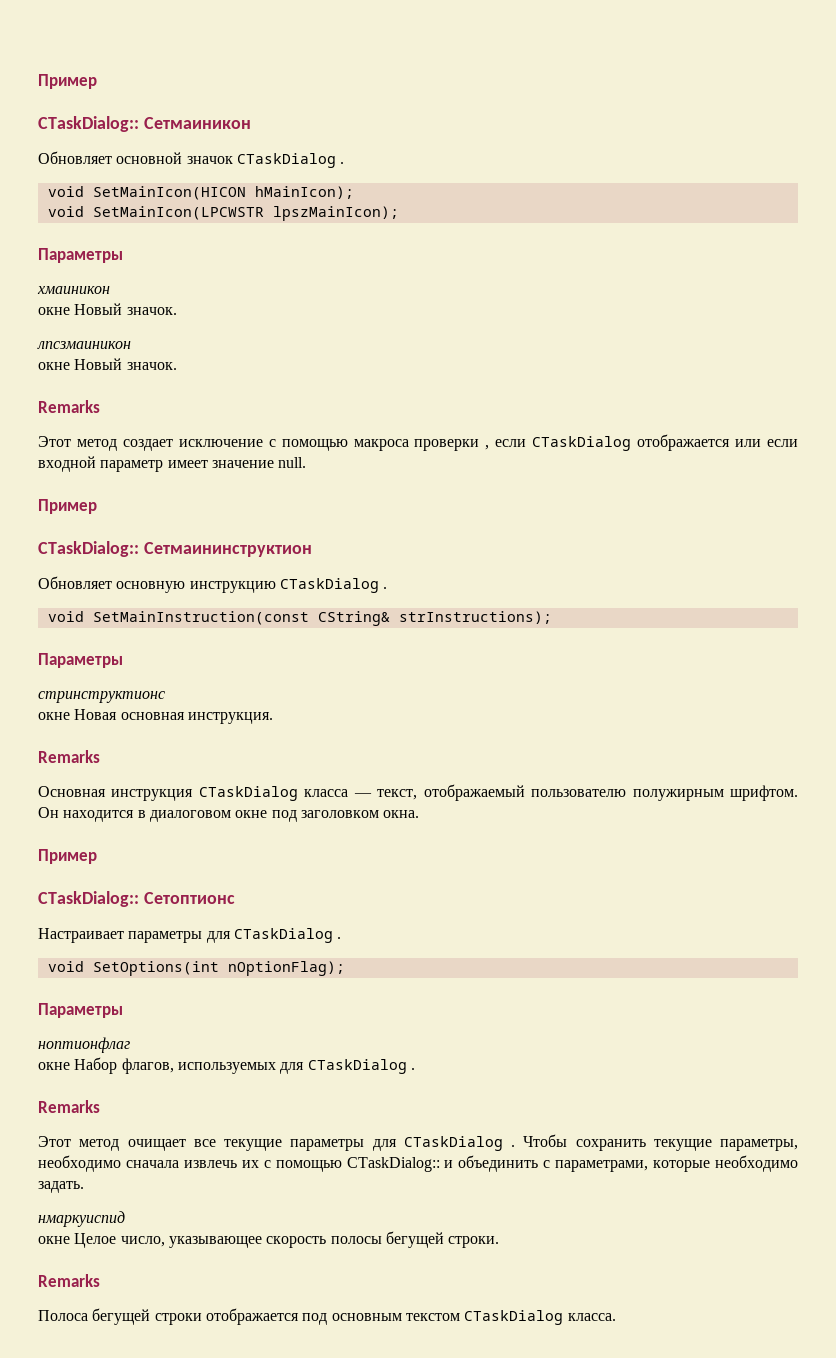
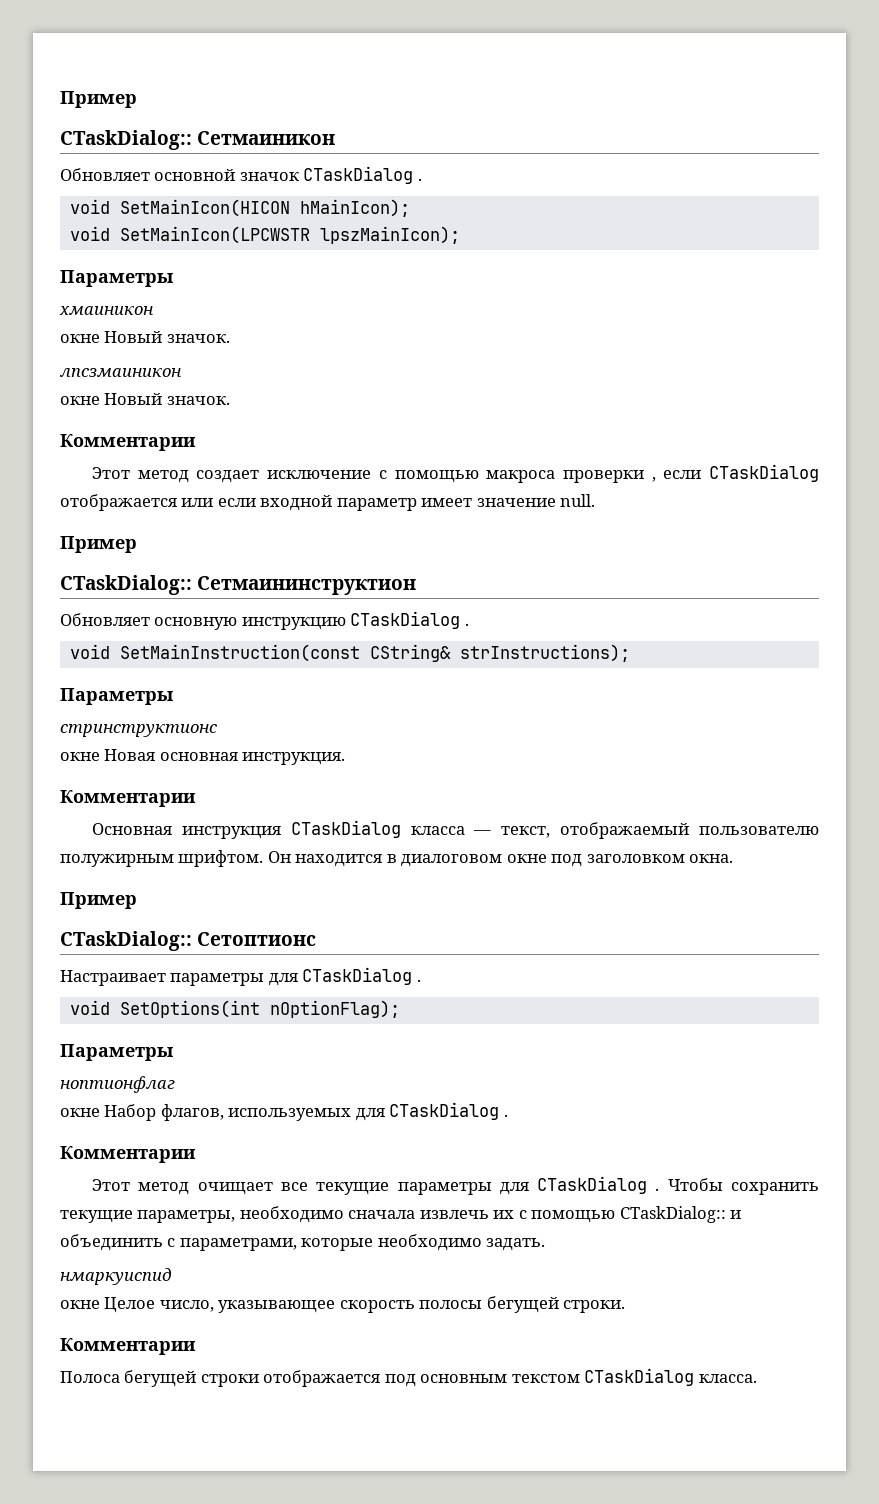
[38,400,100,413] Remarks -> [60,434,196,451] Комментарии
[38,750,100,763] Remarks -> [60,790,196,807] Комментарии
[38,1100,100,1113] Remarks -> [60,1146,196,1163] Комментарии
[38,1274,100,1287] Remarks -> [60,1338,196,1355] Комментарии

